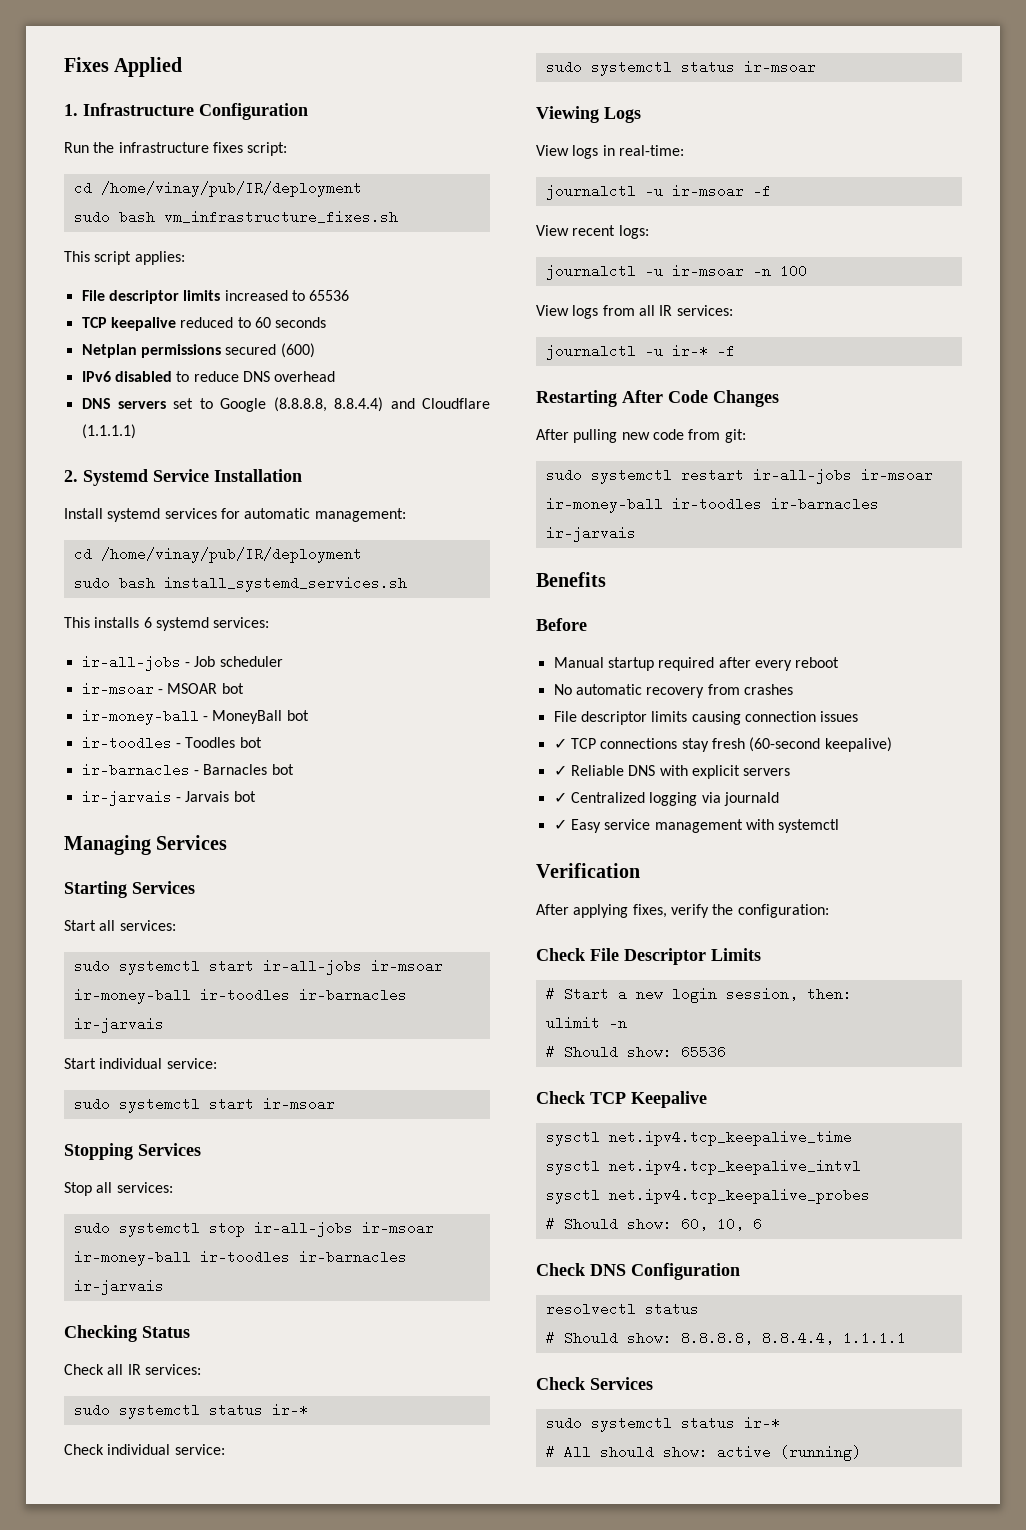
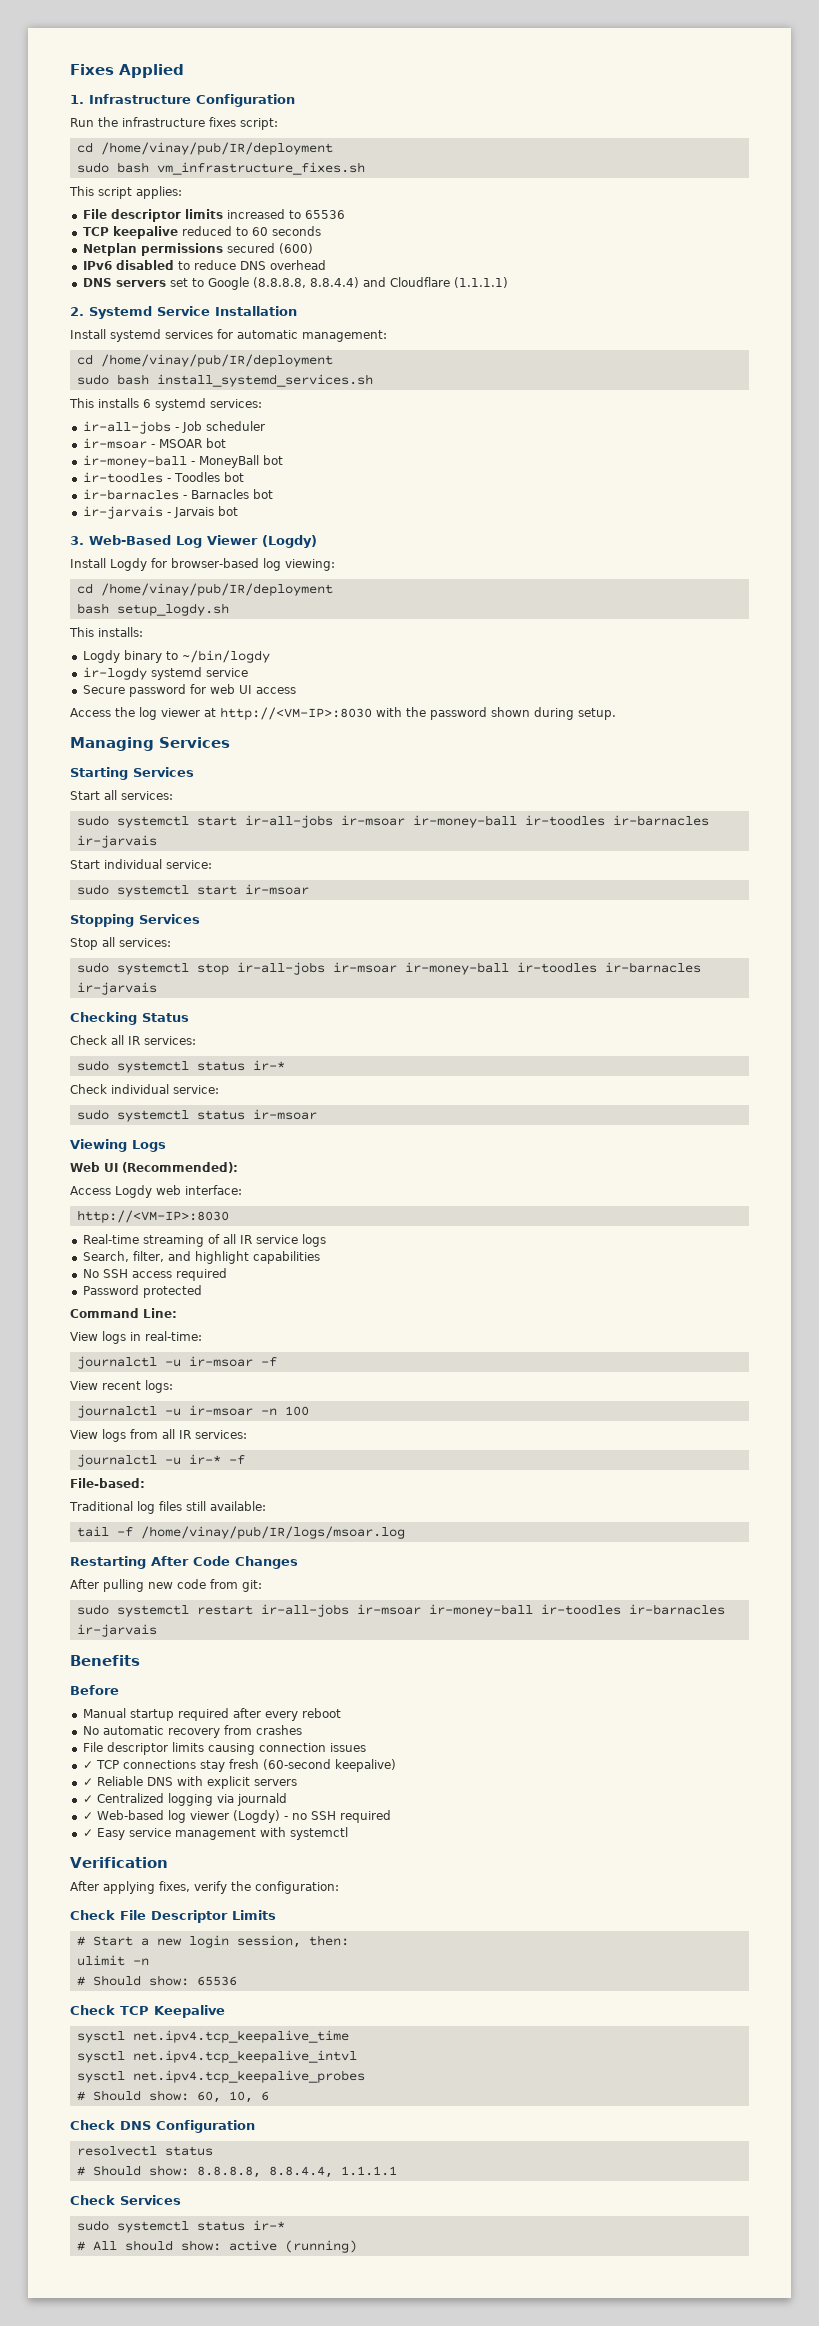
(256, 796) none -> [70,535,317,548] [70,558,335,571] [76,583,333,596] [76,603,229,616] [69,627,143,637] [82,650,270,663] [82,667,248,680] [82,684,296,697] [70,707,616,720] // 3. Web-Based Log Viewer (Logdy) // Install Logdy for browser-based log viewing: // cd /home/vinay/pub/IR/deployment // bash setup_logdy.sh // This installs: // Logdy binary to ~/bin/logdy // ir-logdy systemd service // Secure password for web UI access // Access the log viewer at http://<VM-IP>:8030 with the password shown during setup.
(641, 115) none -> [70,1162,238,1173] [70,1185,242,1198] [76,1210,229,1223] [82,1234,326,1247] [82,1251,320,1264] [82,1268,227,1281] [82,1285,202,1298] [70,1308,177,1318] // Web UI (Recommended): // Access Logdy web interface: // http://<VM-IP>:8030 // Real-time streaming of all IR service logs // Search, filter, and highlight capabilities // No SSH access required // Password protected // Command Line:
(735, 351) none -> [70,1478,145,1488] [69,1501,266,1514] [76,1526,405,1539] // File-based: // Traditional log files still available: // tail -f /home/vinay/pub/IR/logs/msoar.log
(779, 799) none -> [82,1810,391,1823] // ✓ Web-based log viewer (Logdy) - no SSH required

